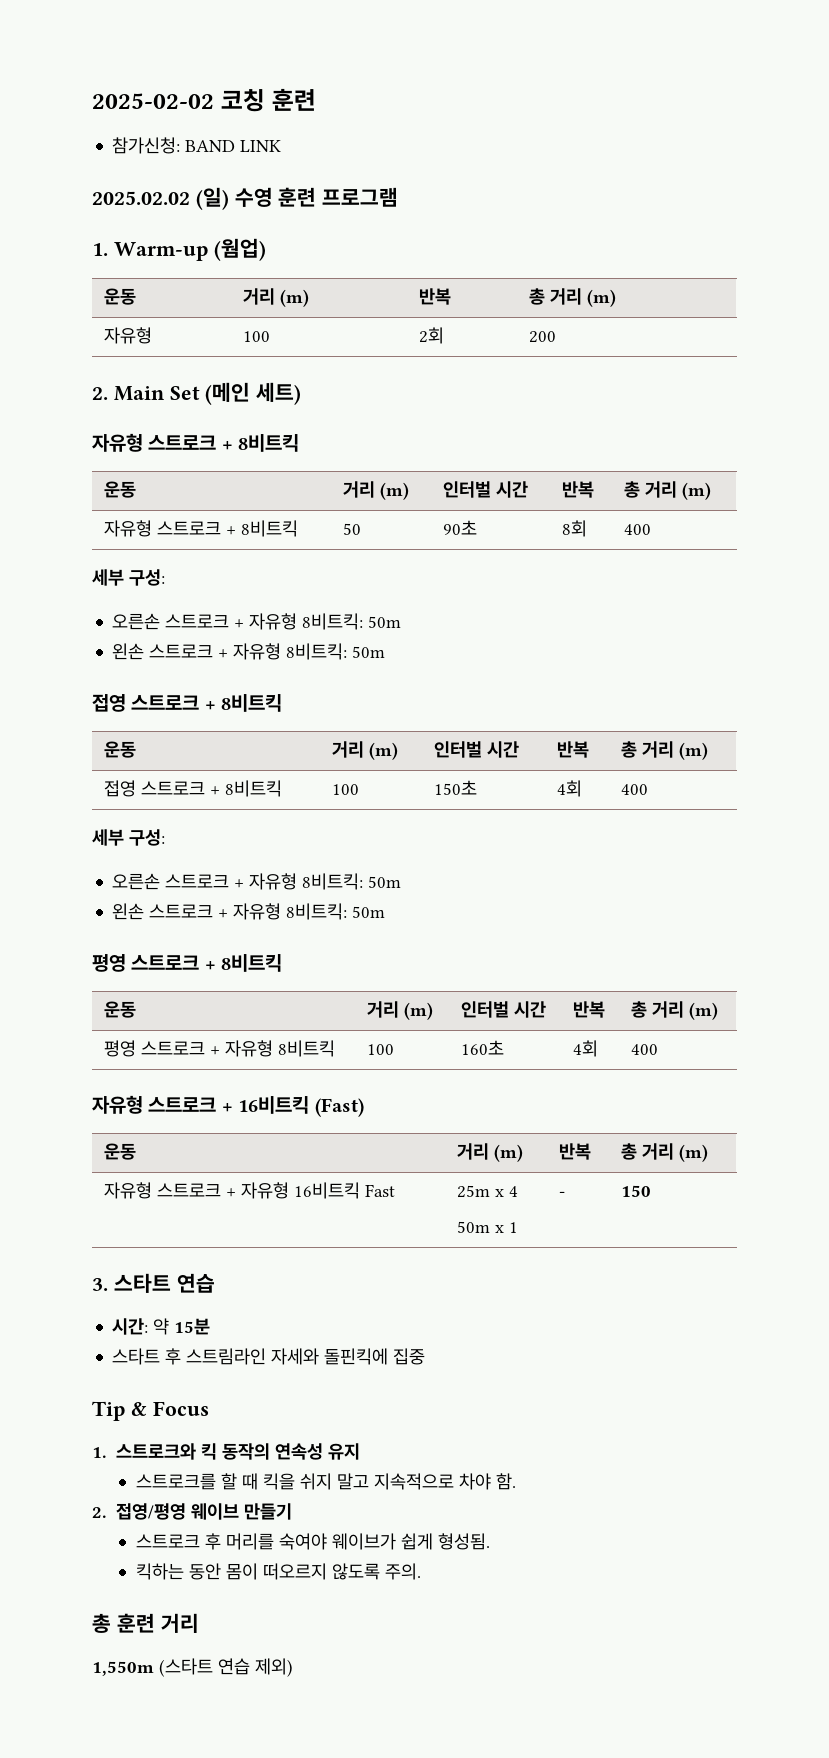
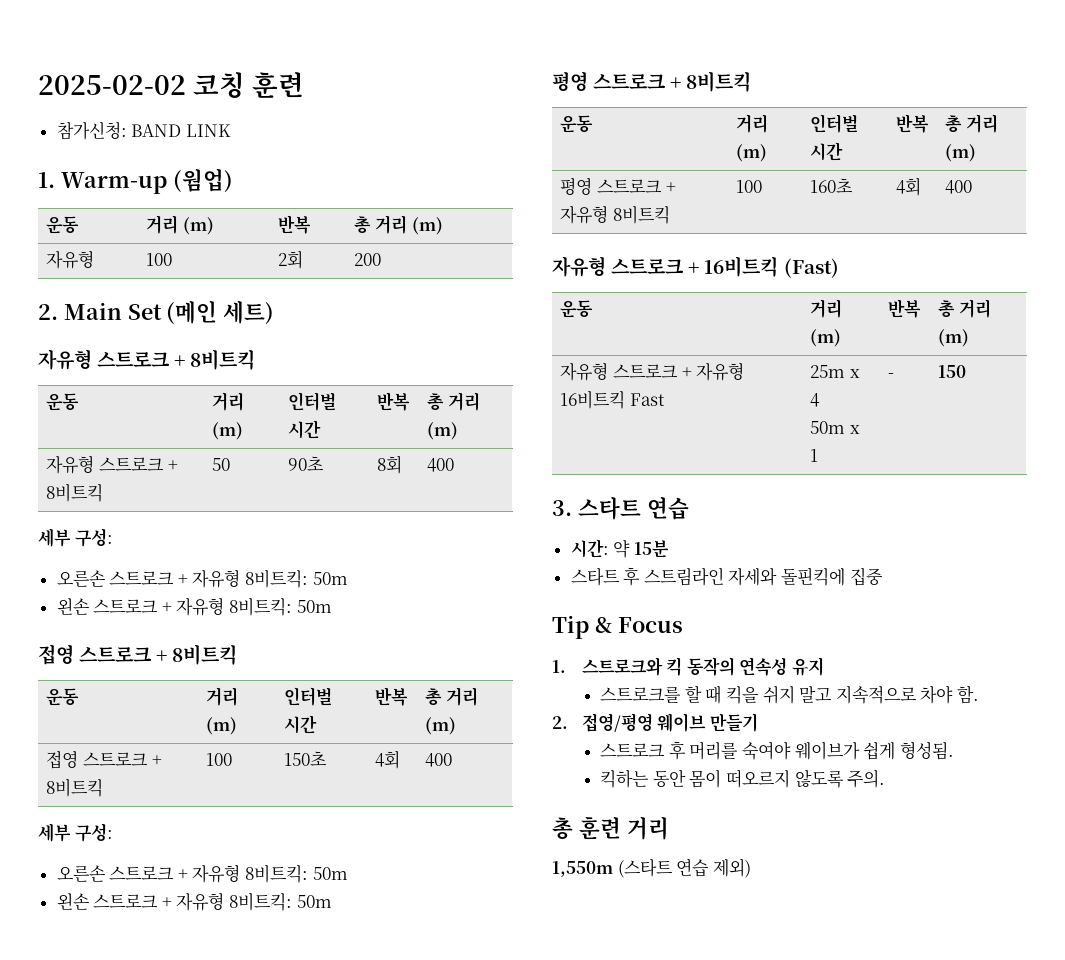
[92,187,399,210] // 2025.02.02 (일) 수영 훈련 프로그램 -> (231, 130) none

